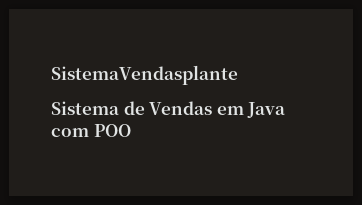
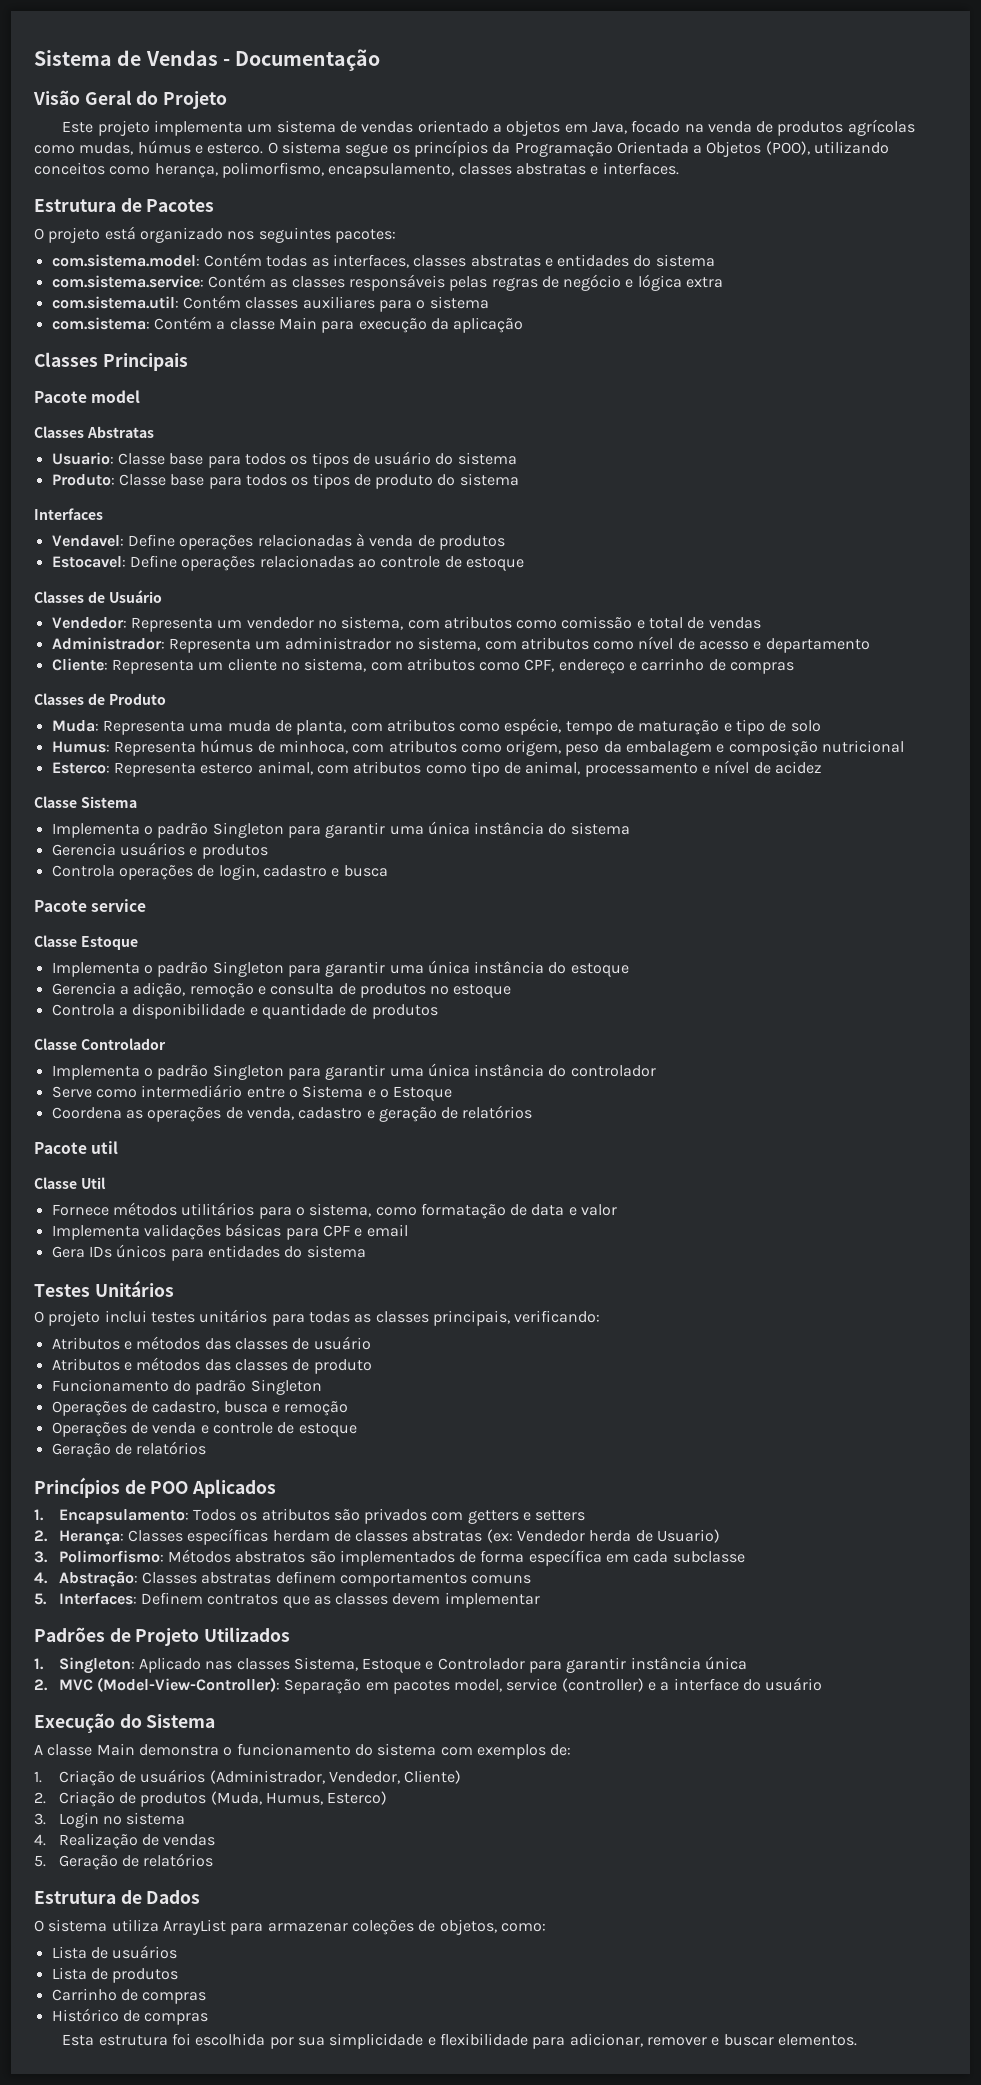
[51,65,238,85] SistemaVendasplante // -> (34, 58) none
[216,102,286,118] [51,124,131,137] em Java com POO -> [222,49,381,71] [33,90,228,109] [62,119,915,136] [34,140,890,157] [34,162,679,178] [34,198,215,212] [34,226,396,243] [51,253,715,268] [51,274,724,291] [51,295,489,312] [51,316,524,333] [34,352,188,371] [34,390,141,403] [34,426,154,438] [51,451,517,468] [51,473,519,489] [34,508,103,520] [51,533,505,550] [51,555,524,571] [34,590,162,603] [51,616,761,632] [51,636,870,653] [51,658,795,674] [34,693,166,705] [51,718,821,735] [51,739,905,756] [51,760,823,777] [34,796,137,808] [51,821,630,838] [51,842,268,859] [51,864,388,880] [34,899,147,912] [34,935,138,950] [51,960,629,977] [51,982,512,998] [51,1003,438,1019] [34,1038,166,1050] [51,1063,656,1080] [51,1084,453,1101] [51,1105,533,1122] [34,1141,119,1154] [34,1177,106,1189] [51,1202,618,1219] [51,1223,408,1240] [51,1244,366,1261] [34,1280,174,1297] [34,1309,601,1326] [51,1336,371,1350] [51,1357,372,1374] [51,1379,322,1395] [51,1401,349,1416] [51,1422,357,1437] [51,1441,207,1458] [34,1477,277,1498] [34,1508,586,1524] [34,1528,721,1545] [34,1549,745,1566] [34,1571,532,1587] [34,1592,540,1608] [34,1627,291,1646] [34,1656,748,1674] [34,1677,823,1694] [34,1713,216,1733] [34,1743,572,1759] [34,1769,462,1786] [34,1791,388,1807] [34,1812,186,1828] [34,1833,216,1849] [34,1853,214,1870] [34,1890,201,1904] [34,1919,546,1935] [51,1945,178,1959] [51,1967,179,1983] [51,1988,207,2004] [51,2008,209,2025] [62,2033,857,2049] - Documentação // Visão Geral do Projeto // Este projeto implementa um sistema de vendas orientado a objetos em Java, focado na venda de produtos agrícolas como mudas, húmus e esterco. O sistema segue os princípios da Programação Orientada a Objetos (POO), utilizando conceitos como herança, polimorfismo, encapsulamento, classes abstratas e interfaces. // Estrutura de Pacotes // O projeto está organizado nos seguintes pacotes: // com.sistema.model: Contém todas as interfaces, classes abstratas e entidades do sistema // com.sistema.service: Contém as classes responsáveis pelas regras de negócio e lógica extra // com.sistema.util: Contém classes auxiliares para o sistema // com.sistema: Contém a classe Main para execução da aplicação // Classes Principais // Pacote model // Classes Abstratas // Usuario: Classe base para todos os tipos de usuário do sistema // Produto: Classe base para todos os tipos de produto do sistema // Interfaces // Vendavel: Define operações relacionadas à venda de produtos // Estocavel: Define operações relacionadas ao controle de estoque // Classes de Usuário // Vendedor: Representa um vendedor no sistema, com atributos como comissão e total de vendas // Administrador: Representa um administrador no sistema, com atributos como nível de acesso e departamento // Cliente: Representa um cliente no sistema, com atributos como CPF, endereço e carrinho de compras // Classes de Produto // Muda: Representa uma muda de planta, com atributos como espécie, tempo de maturação e tipo de solo // Humus: Representa húmus de minhoca, com atributos como origem, peso da embalagem e composição nutricional // Esterco: Representa esterco animal, com atributos como tipo de animal, processamento e nível de acidez // Classe Sistema // Implementa o padrão Singleton para garantir uma única instância do sistema // Gerencia usuários e produtos // Controla operações de login, cadastro e busca // Pacote service // Classe Estoque // Implementa o padrão Singleton para garantir uma única instância do estoque // Gerencia a adição, remoção e consulta de produtos no estoque // Controla a disponibilidade e quantidade de produtos // Classe Controlador // Implementa o padrão Singleton para garantir uma única instância do controlador // Serve como intermediário entre o Sistema e o Estoque // Coordena as operações de venda, cadastro e geração de relatórios // Pacote util // Classe Util // Fornece métodos utilitários para o sistema, como formatação de data e valor // Implementa validações básicas para CPF e email // Gera IDs únicos para entidades do sistema // Testes Unitários // O projeto inclui testes unitários para todas as classes principais, verificando: // Atributos e métodos das classes de usuário // Atributos e métodos das classes de produto // Funcionamento do padrão Singleton // Operações de cadastro, busca e remoção // Operações de venda e controle de estoque // Geração de relatórios // Princípios de POO Aplicados // 1. Encapsulamento: Todos os atributos são privados com getters e setters // 2. Herança: Classes específicas herdam de classes abstratas (ex: Vendedor herda de Usuario) // 3. Polimorfismo: Métodos abstratos são implementados de forma específica em cada subclasse // 4. Abstração: Classes abstratas definem comportamentos comuns // 5. Interfaces: Definem contratos que as classes devem implementar // Padrões de Projeto Utilizados // 1. Singleton: Aplicado nas classes Sistema, Estoque e Controlador para garantir instância única // 2. MVC (Model-View-Controller): Separação em pacotes model, service (controller) e a interface do usuário // Execução do Sistema // A classe Main demonstra o funcionamento do sistema com exemplos de: // 1. Criação de usuários (Administrador, Vendedor, Cliente) // 2. Criação de produtos (Muda, Humus, Esterco) // 3. Login no sistema // 4. Realização de vendas // 5. Geração de relatórios // Estrutura de Dados // O sistema utiliza ArrayList para armazenar coleções de objetos, como: // Lista de usuários // Lista de produtos // Carrinho de compras // Histórico de compras // Esta estrutura foi escolhida por sua simplicidade e flexibilidade para adicionar, remover e buscar elementos.

